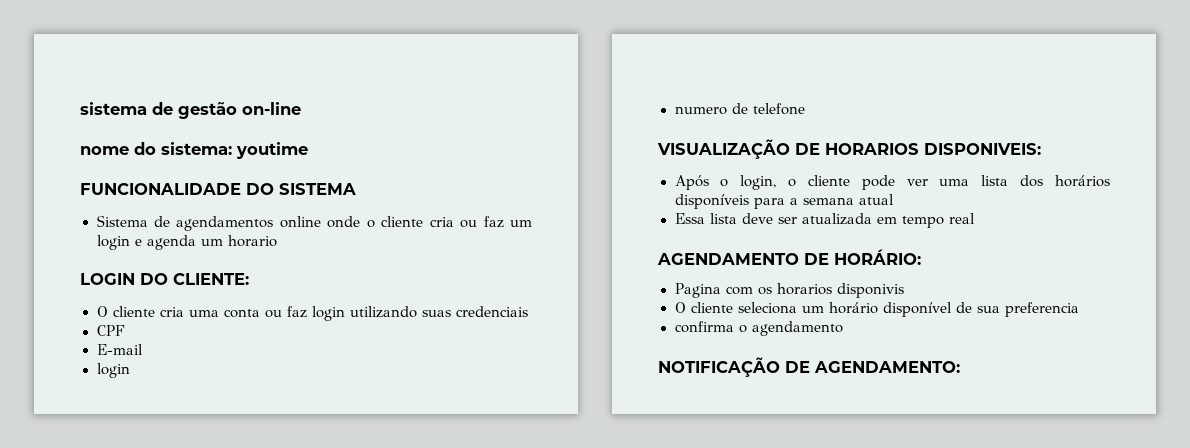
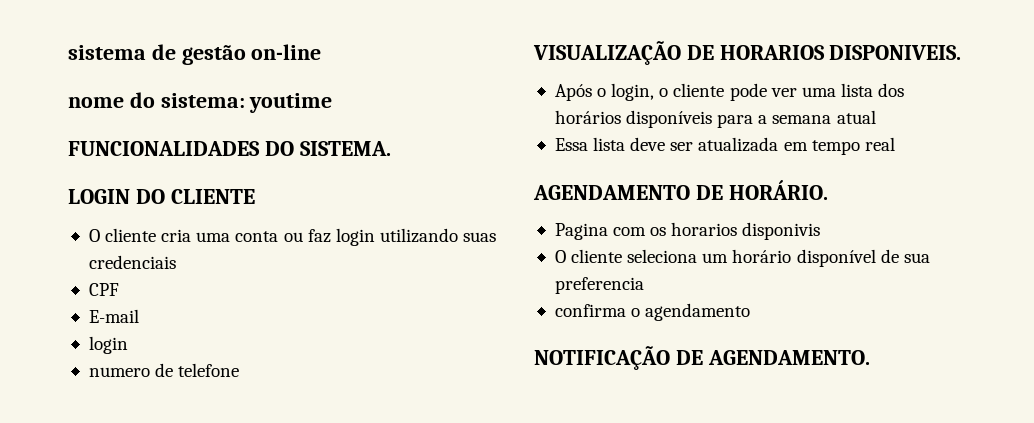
[80,183,356,195] [96,215,532,231] [96,235,277,250] FUNCIONALIDADE DO SISTEMA // Sistema de agendamentos online onde o cliente cria ou faz um login e agenda um horario -> [68,141,391,156] FUNCIONALIDADES DO SISTEMA.
[173,273,249,285] CLIENTE: -> [170,189,255,204] CLIENTE
[924,143,1041,155] DISPONIVEIS: -> [829,45,962,60] DISPONIVEIS.
[834,249,921,265] HORÁRIO: -> [728,180,828,200] HORÁRIO.
[814,361,960,373] AGENDAMENTO: -> [707,350,870,365] AGENDAMENTO.

